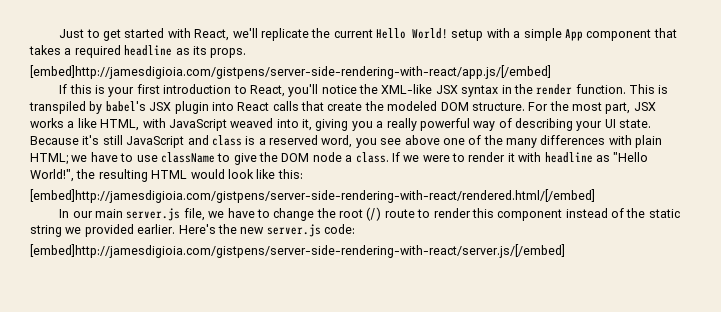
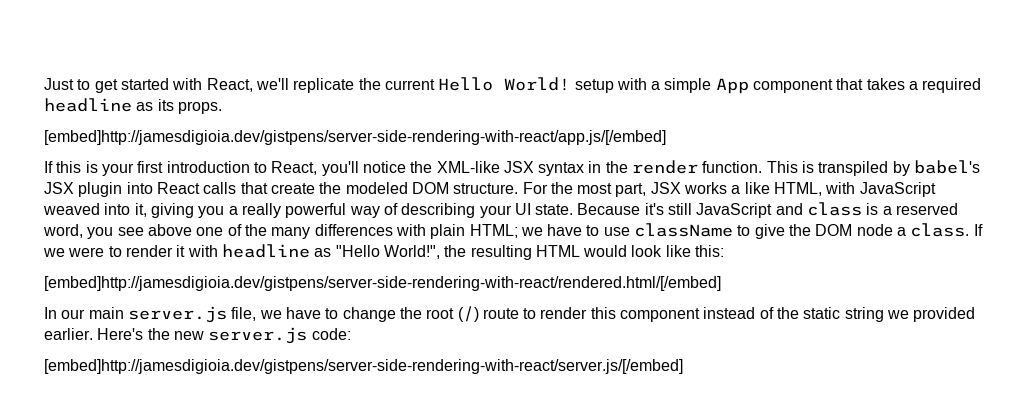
[30,65,551,79] [embed]http://jamesdigioia.com/gistpens/server-side-rendering-with-react/app.js/[/embed] -> [44,130,666,145] [embed]http://jamesdigioia.dev/gistpens/server-side-rendering-with-react/app.js/[/embed]
[30,189,595,203] [embed]http://jamesdigioia.com/gistpens/server-side-rendering-with-react/rendered.html/[/embed] -> [44,276,721,291] [embed]http://jamesdigioia.dev/gistpens/server-side-rendering-with-react/rendered.html/[/embed]
[30,244,565,258] [embed]http://jamesdigioia.com/gistpens/server-side-rendering-with-react/server.js/[/embed] -> [44,359,683,374] [embed]http://jamesdigioia.dev/gistpens/server-side-rendering-with-react/server.js/[/embed]

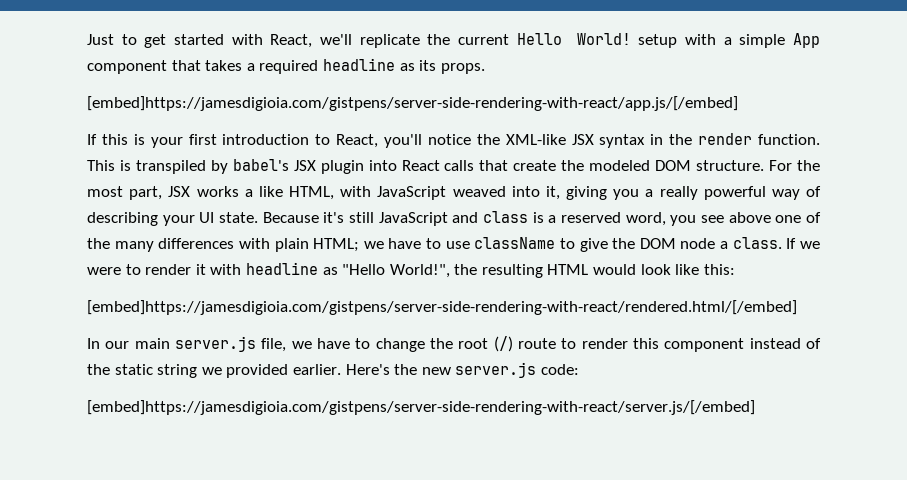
[44,130,666,145] [embed]http://jamesdigioia.dev/gistpens/server-side-rendering-with-react/app.js/[/embed] -> [87,96,738,111] [embed]https://jamesdigioia.com/gistpens/server-side-rendering-with-react/app.js/[/embed]
[44,276,721,291] [embed]http://jamesdigioia.dev/gistpens/server-side-rendering-with-react/rendered.html/[/embed] -> [87,300,797,315] [embed]https://jamesdigioia.com/gistpens/server-side-rendering-with-react/rendered.html/[/embed]
[44,359,683,374] [embed]http://jamesdigioia.dev/gistpens/server-side-rendering-with-react/server.js/[/embed] -> [87,400,755,415] [embed]https://jamesdigioia.com/gistpens/server-side-rendering-with-react/server.js/[/embed]

